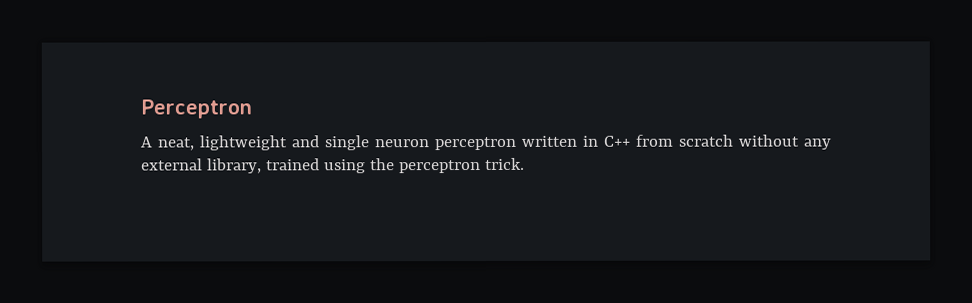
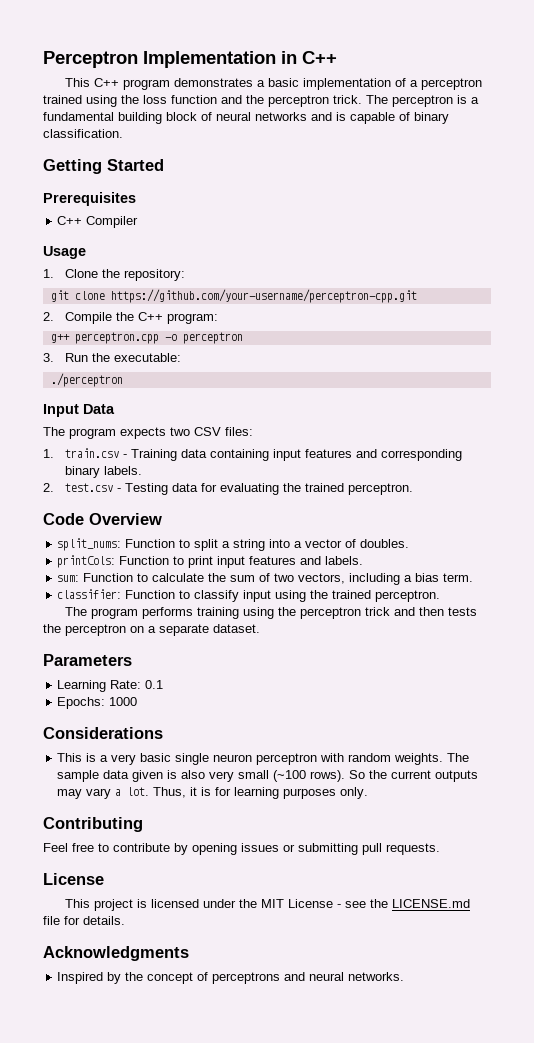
[140,134,831,151] [141,157,525,174] // A neat, lightweight and single neuron perceptron written in C++ from scratch without any external library, trained using the perceptron trick. -> [143,51,337,68] [65,78,483,90] [43,95,479,107] [43,112,449,124] [43,129,123,138] [43,159,164,174] [43,192,136,206] [57,216,139,228] [43,246,86,259] [43,269,185,281] [50,289,417,303] [43,312,218,324] [50,332,243,344] [43,353,181,362] [50,373,123,387] [43,404,115,417] [43,427,253,439] [43,448,462,461] [64,466,142,478] [43,483,413,495] [43,513,162,525] [57,538,410,551] [57,555,364,568] [57,573,474,585] [57,589,441,602] [65,607,478,619] [43,624,260,636] [43,654,132,666] [57,680,164,692] [57,697,138,709] [43,727,163,739] [57,753,470,765] [57,770,479,782] [57,787,369,799] [43,817,143,832] [43,843,440,855] [43,873,104,885] [65,899,471,911] [43,916,125,925] [43,946,189,961] [57,972,405,984] Implementation in C++ // This C++ program demonstrates a basic implementation of a perceptron trained using the loss function and the perceptron trick. The perceptron is a fundamental building block of neural networks and is capable of binary classification. // Getting Started // Prerequisites // C++ Compiler // Usage // 1. Clone the repository: // git clone https://github.com/your-username/perceptron-cpp.git // 2. Compile the C++ program: // g++ perceptron.cpp -o perceptron // 3. Run the executable: // ./perceptron // Input Data // The program expects two CSV files: // 1. train.csv - Training data containing input features and corresponding binary labels. // 2. test.csv - Testing data for evaluating the trained perceptron. // Code Overview // split_nums: Function to split a string into a vector of doubles. // printCols: Function to print input features and labels. // sum: Function to calculate the sum of two vectors, including a bias term. // classifier: Function to classify input using the trained perceptron. // The program performs training using the perceptron trick and then tests the perceptron on a separate dataset. // Parameters // Learning Rate: 0.1 // Epochs: 1000 // Considerations // This is a very basic single neuron perceptron with random weights. The sample data given is also very small (~100 rows). So the current outputs may vary a lot. Thus, it is for learning purposes only. // Contributing // Feel free to contribute by opening issues or submitting pull requests. // License // This project is licensed under the MIT License - see the LICENSE.md file for details. // Acknowledgments // Inspired by the concept of perceptrons and neural networks.

